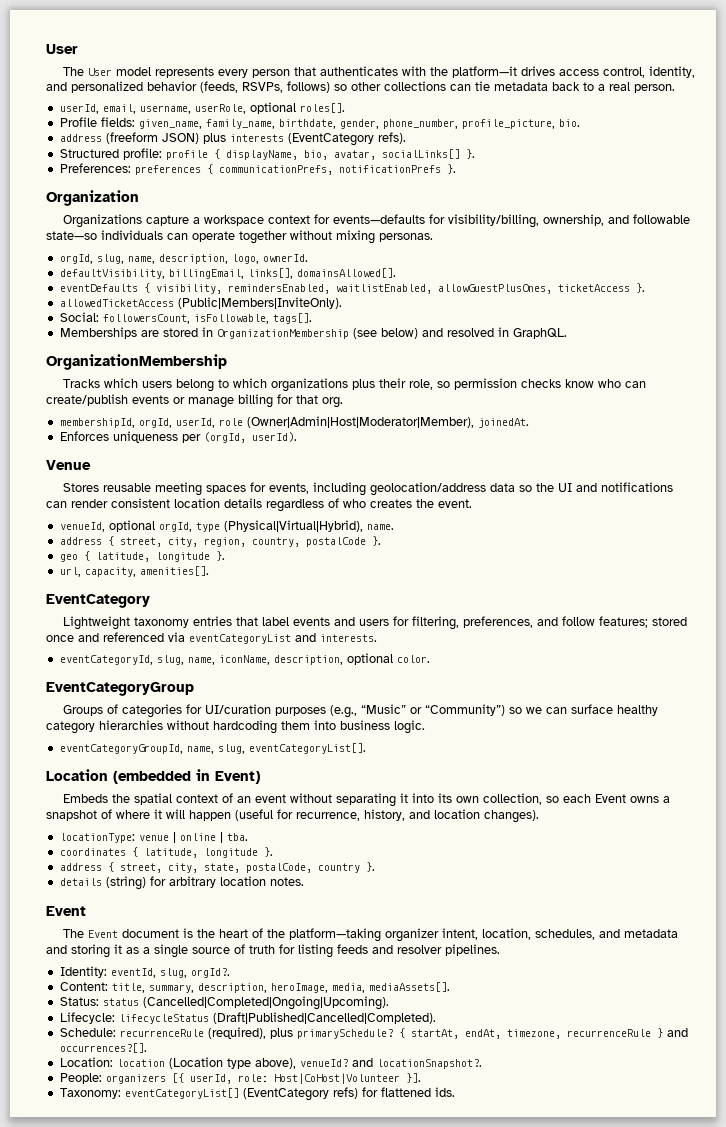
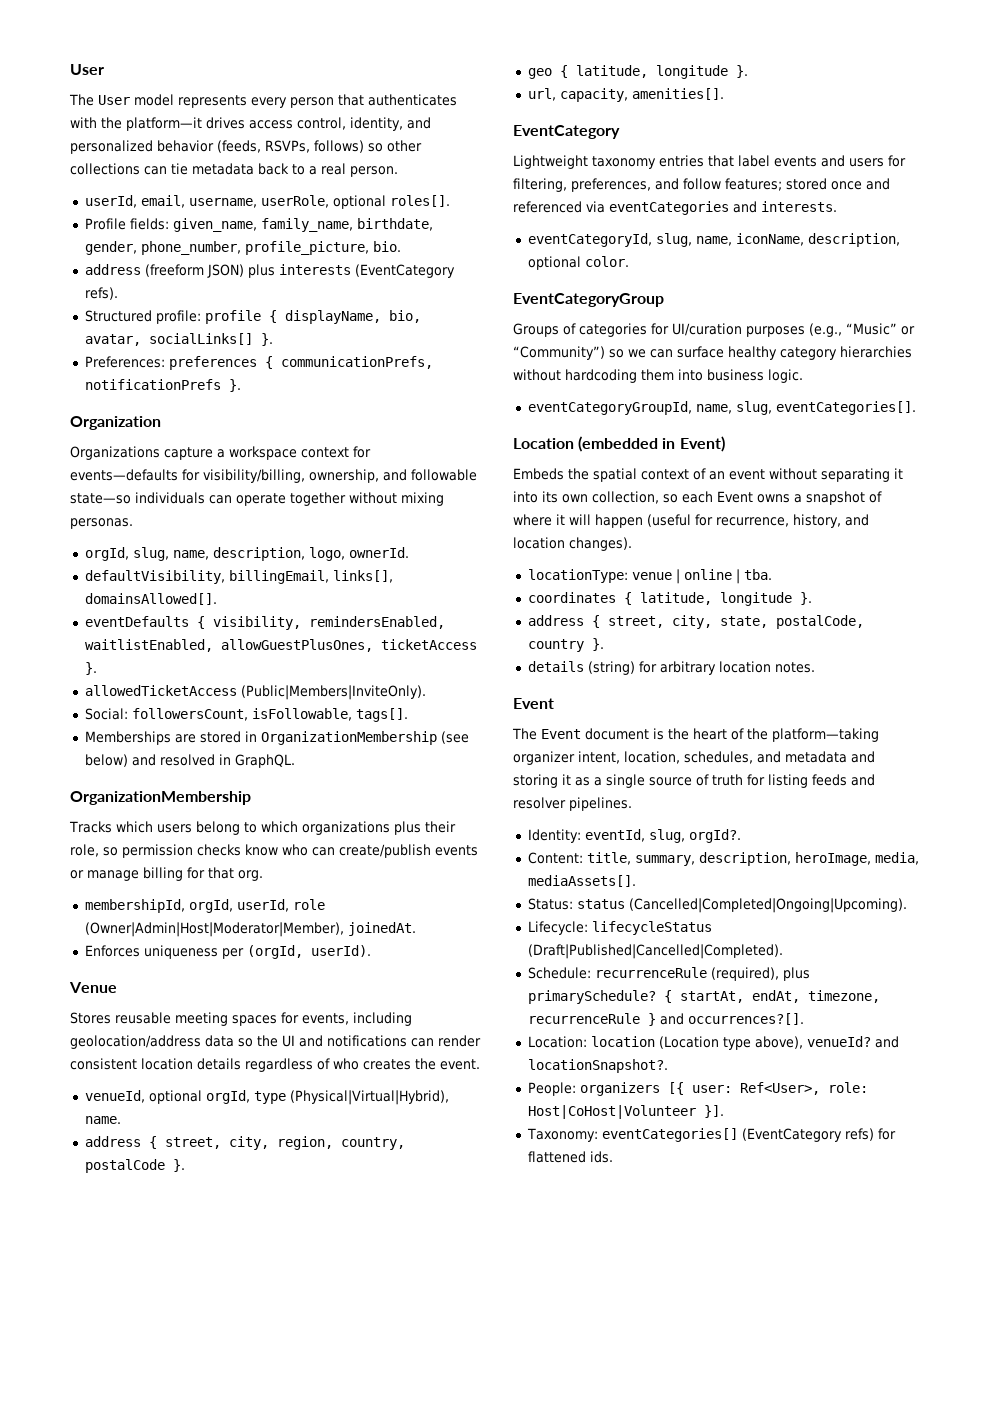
[189,634,291,644] eventCategoryList -> [609,201,729,215] eventCategories
[248,743,366,754] eventCategoryList[]. -> [775,401,916,415] eventCategories[].
[189,1074,232,1084] userId, -> [691,1082,820,1095] user: Ref<User>,
[124,1088,239,1099] eventCategoryList[] -> [601,1128,738,1142] eventCategories[]

